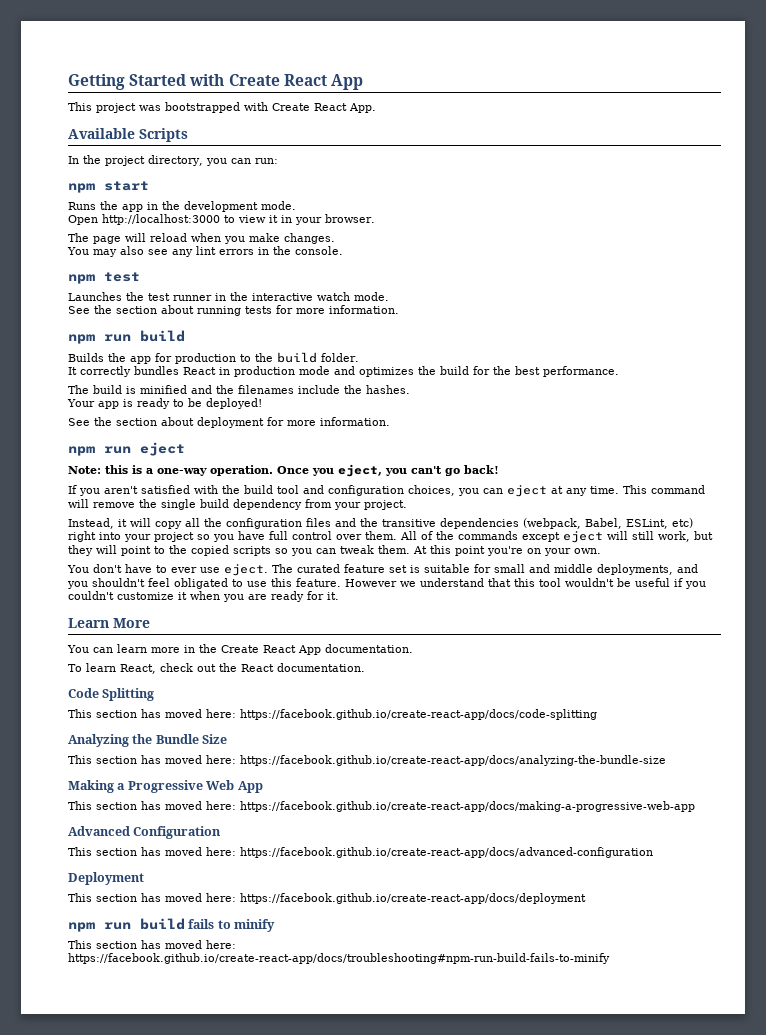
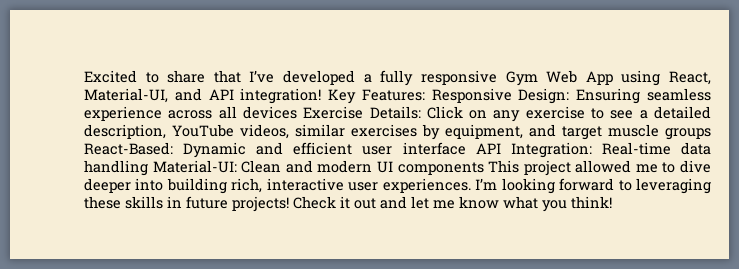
[68,74,363,90] [68,102,376,113] [68,128,188,142] [68,155,278,166] [68,181,149,193] [68,201,296,212] [68,214,375,225] [68,233,335,244] [67,246,343,257] [68,272,140,284] [68,292,389,301] [68,305,399,316] [68,330,185,344] [68,352,359,364] [68,366,619,377] [68,385,410,394] [67,398,262,409] [68,417,390,428] [68,442,185,456] [68,464,499,477] [68,485,705,497] [68,499,407,510] [68,518,693,529] [68,531,713,543] [68,545,601,556] [67,564,698,576] [67,578,706,589] [68,591,339,602] [68,618,150,628] [67,644,413,655] [68,663,365,674] [68,688,155,701] [68,709,597,720] [68,734,228,747] [68,755,666,766] [68,780,263,793] [68,801,695,812] [68,826,222,839] [68,847,653,858] [68,872,144,885] [68,893,586,904] [68,918,276,932] [68,940,236,949] [68,953,610,964] Getting Started with Create React App // This project was bootstrapped with Create React App. // Available Scripts // In the project directory, you can run: // npm start // Runs the app in the development mode. // Open http://localhost:3000 to view it in your browser. // The page will reload when you make changes. // You may also see any lint errors in the console. // npm test // Launches the test runner in the interactive watch mode. // See the section about running tests for more information. // npm run build // Builds the app for production to the build folder. // It correctly bundles React in production mode and optimizes the build for the best performance. // The build is minified and the filenames include the hashes. // Your app is ready to be deployed! // See the section about deployment for more information. // npm run eject // Note: this is a one-way operation. Once you eject, you can't go back! // If you aren't satisfied with the build tool and configuration choices, you can eject at any time. This command will remove the single build dependency from your project. // Instead, it will copy all the configuration files and the transitive dependencies (webpack, Babel, ESLint, etc) right into your project so you have full control over them. All of the commands except eject will still work, but they will point to the copied scripts so you can tweak them. At this point you're on your own. // You don't have to ever use eject. The curated feature set is suitable for small and middle deployments, and you shouldn't feel obligated to use this feature. However we understand that this tool wouldn't be useful if you couldn't customize it when you are ready for it. // Learn More // You can learn more in the Create React App documentation. // To learn React, check out the React documentation. // Code Splitting // This section has moved here: https://facebook.github.io/create-react-app/docs/code-splitting // Analyzing the Bundle Size // This section has moved here: https://facebook.github.io/create-react-app/docs/analyzing-the-bundle-size // Making a Progressive Web App // This section has moved here: https://facebook.github.io/create-react-app/docs/making-a-progressive-web-app // Advanced Configuration // This section has moved here: https://facebook.github.io/create-react-app/docs/advanced-configuration // Deployment // This section has moved here: https://facebook.github.io/create-react-app/docs/deployment // npm run build fails to minify // This section has moved here: https://facebook.github.io/create-react-app/docs/troubleshooting#npm-run-build-fails-to-minify -> [84,70,712,86] [84,88,711,104] [84,106,711,122] [84,124,711,140] [84,142,711,158] [84,160,712,176] [84,178,711,194] [84,196,612,212] Excited to share that I’ve developed a fully responsive Gym Web App using React, Material-UI, and API integration! Key Features: Responsive Design: Ensuring seamless experience across all devices Exercise Details: Click on any exercise to see a detailed description, YouTube videos, similar exercises by equipment, and target muscle groups React-Based: Dynamic and efficient user interface API Integration: Real-time data handling Material-UI: Clean and modern UI components This project allowed me to dive deeper into building rich, interactive user experiences. I’m looking forward to leveraging these skills in future projects! Check it out and let me know what you think!

